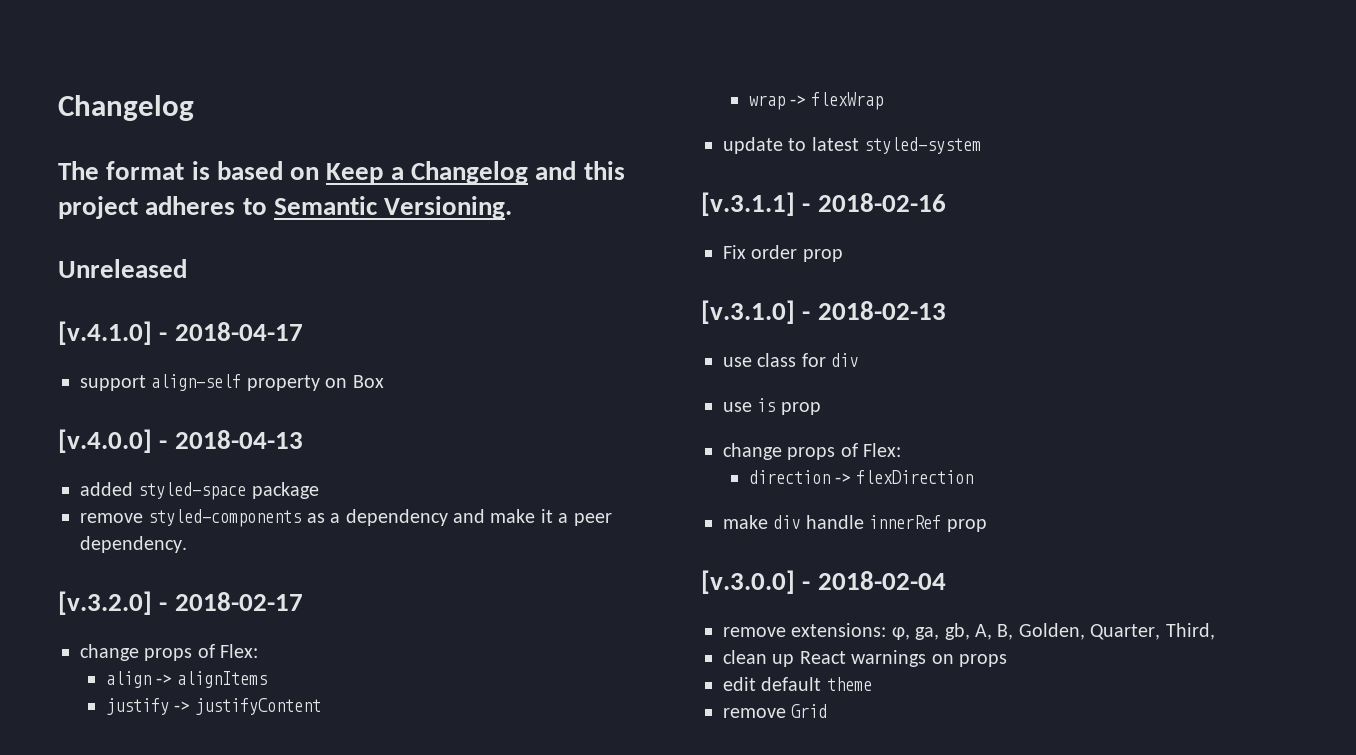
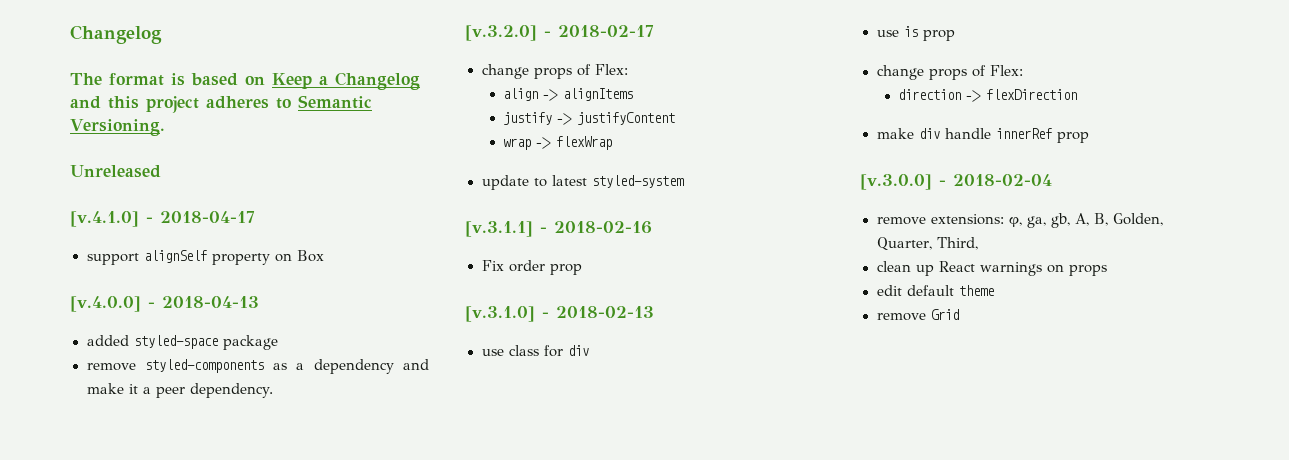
[151,374,242,391] align-self -> [143,250,207,263] alignSelf

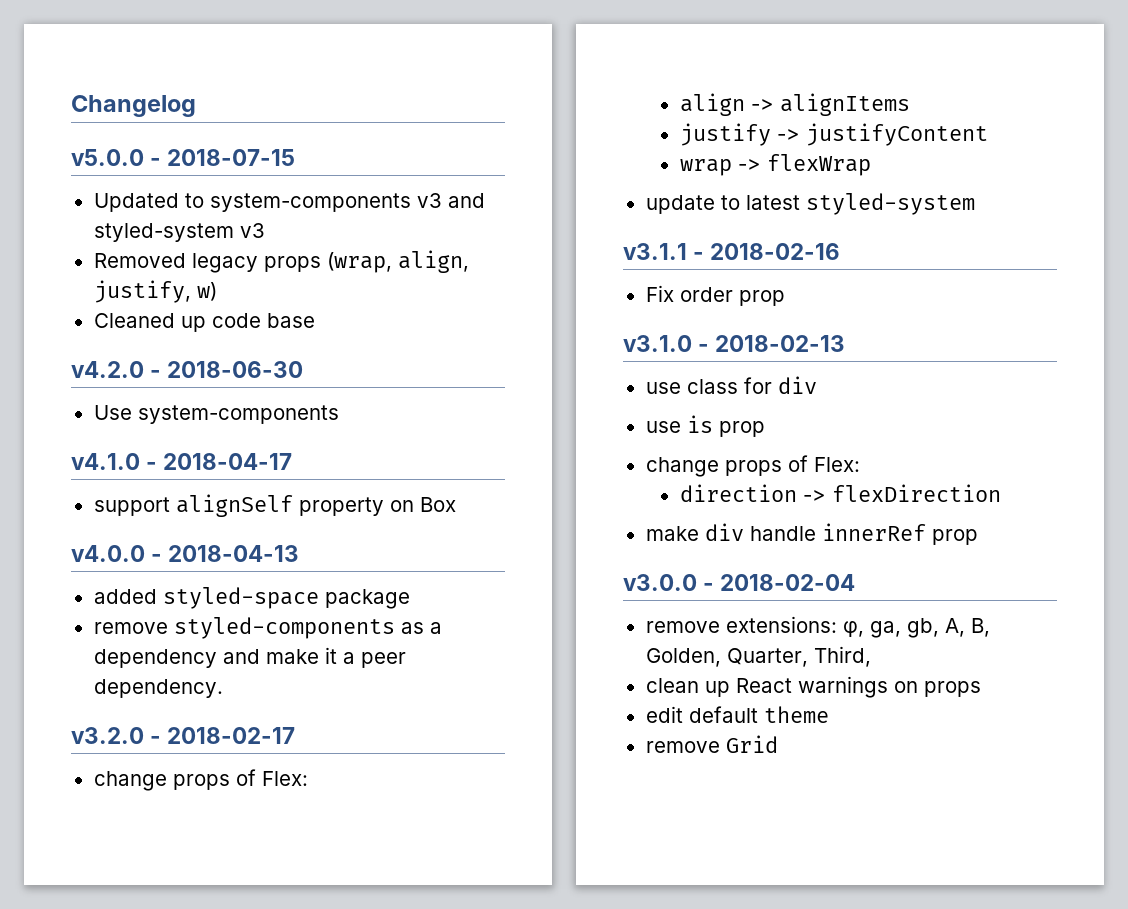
[70,72,420,90] [70,95,372,113] [70,119,165,136] [70,165,161,178] [70,211,139,227] The format is based on Keep a Changelog and this project adheres to Semantic Versioning. // Unreleased // [v.4.1.0] -> [71,149,296,166] [93,193,485,212] [93,223,265,242] [93,250,469,273] [93,280,217,303] [93,313,315,332] [71,361,304,378] [93,405,339,424] [71,453,140,470] v5.0.0 - 2018-07-15 // Updated to system-components v3 and styled-system v3 // Removed legacy props (wrap, align, justify, w) // Cleaned up code base // v4.2.0 - 2018-06-30 // Use system-components // v4.1.0
[70,296,141,312] [v.4.0.0] -> [71,545,145,562] v4.0.0
[465,25,537,41] [v.3.2.0] -> [71,727,144,744] v3.2.0
[465,221,533,237] [v.3.1.1] -> [623,243,687,260] v3.1.1
[465,306,535,322] [v.3.1.0] -> [623,335,692,352] v3.1.0
[860,174,932,190] [v.3.0.0] -> [623,574,697,591] v3.0.0

